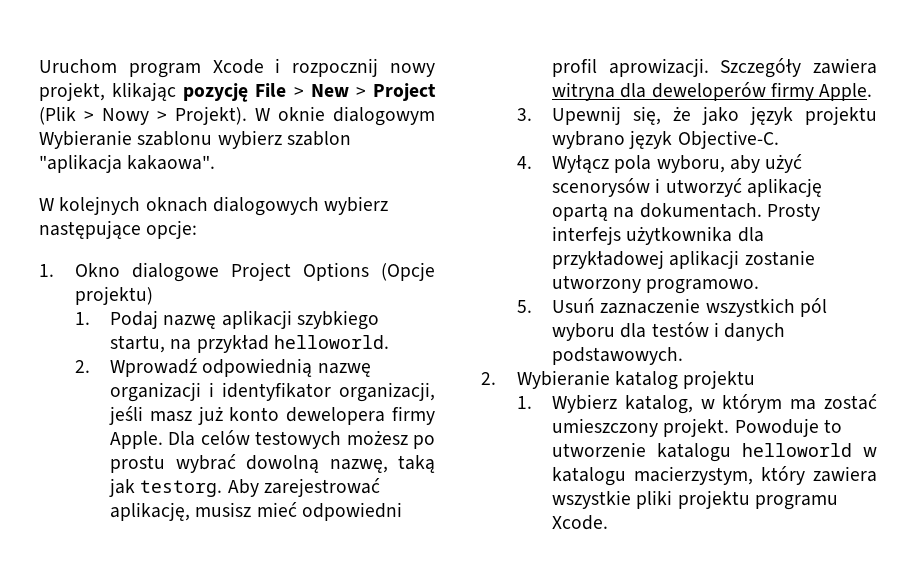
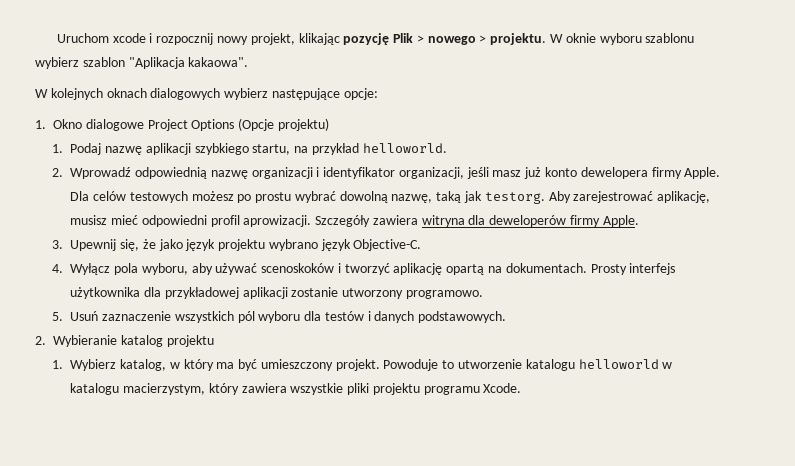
[128,59,264,78] program Xcode -> [112,33,146,43] xcode
[255,83,437,101] [39,106,435,126] [39,130,132,149] File > New > Project (Plik > Nowy > Projekt). W oknie dialogowym Wybieranie -> [393,33,642,45] Plik > nowego > projektu. W oknie wyboru
[39,154,122,173] "aplikacja -> [128,57,185,69] "Aplikacja
[765,154,803,173] [552,178,742,197] użyć scenorysów i utworzyć -> [215,263,390,275] używać scenoskoków i tworzyć
[722,394,877,413] którym ma zostać -> [183,359,258,371] który ma być

